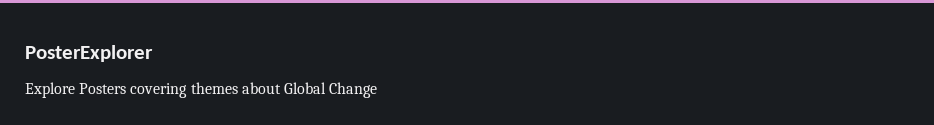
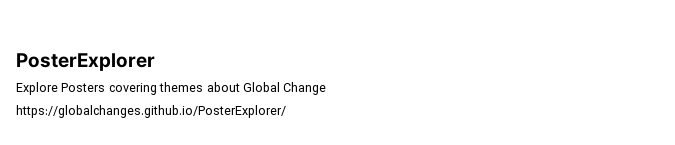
(378, 90) none -> [16,105,286,118] // https://globalchanges.github.io/PosterExplorer/

